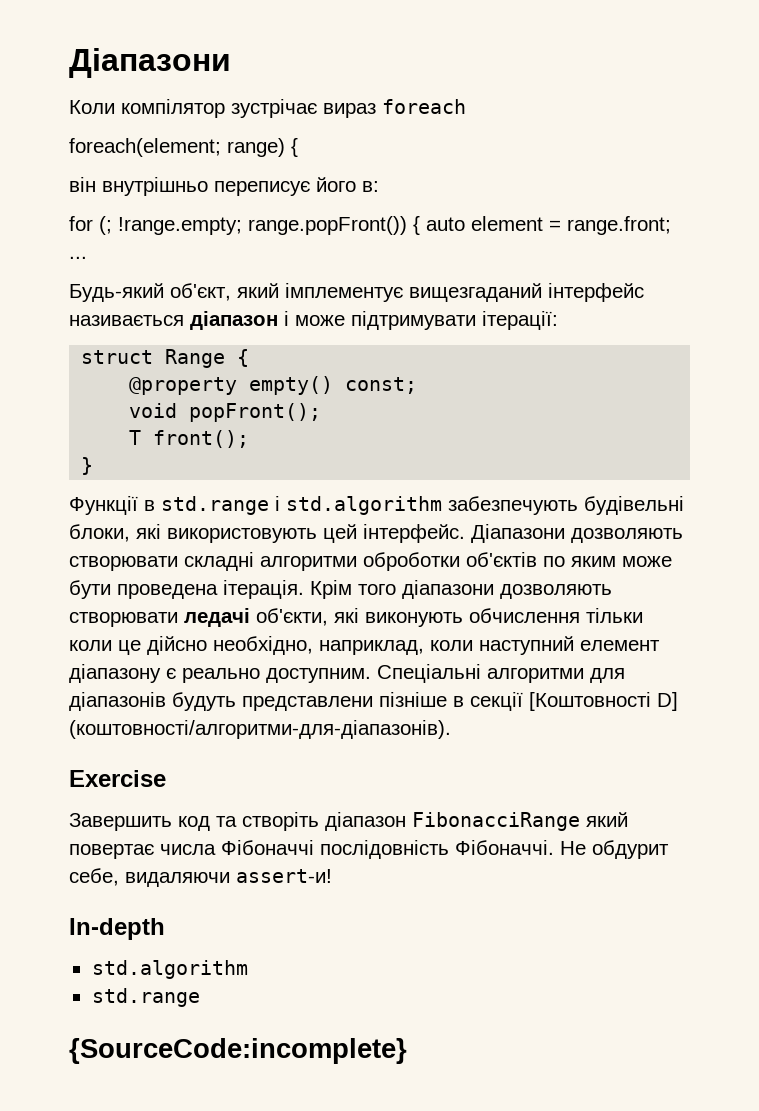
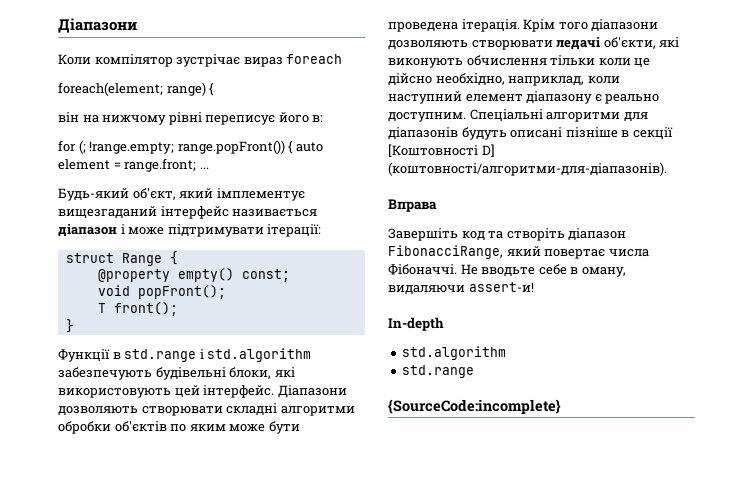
[102,177,208,196] внутрішньо -> [82,112,202,125] на нижчому рівні
[363,552,460,571] оброботки -> [58,421,111,434] обробки
[242,696,373,711] представлени -> [510,127,563,138] описані
[69,770,166,787] [69,813,172,831] Exercise // Завершить -> [388,199,437,212] [388,228,458,241] Вправа // Завершіть
[412,812,580,831] FibonacciRange -> [388,245,503,259] FibonacciRange,
[221,840,669,859] [69,868,119,886] Фібоначчі послідовність Фібоначчі. Не обдурит себе, -> [388,264,626,277] Фібоначчі. Не вводьте себе в оману,

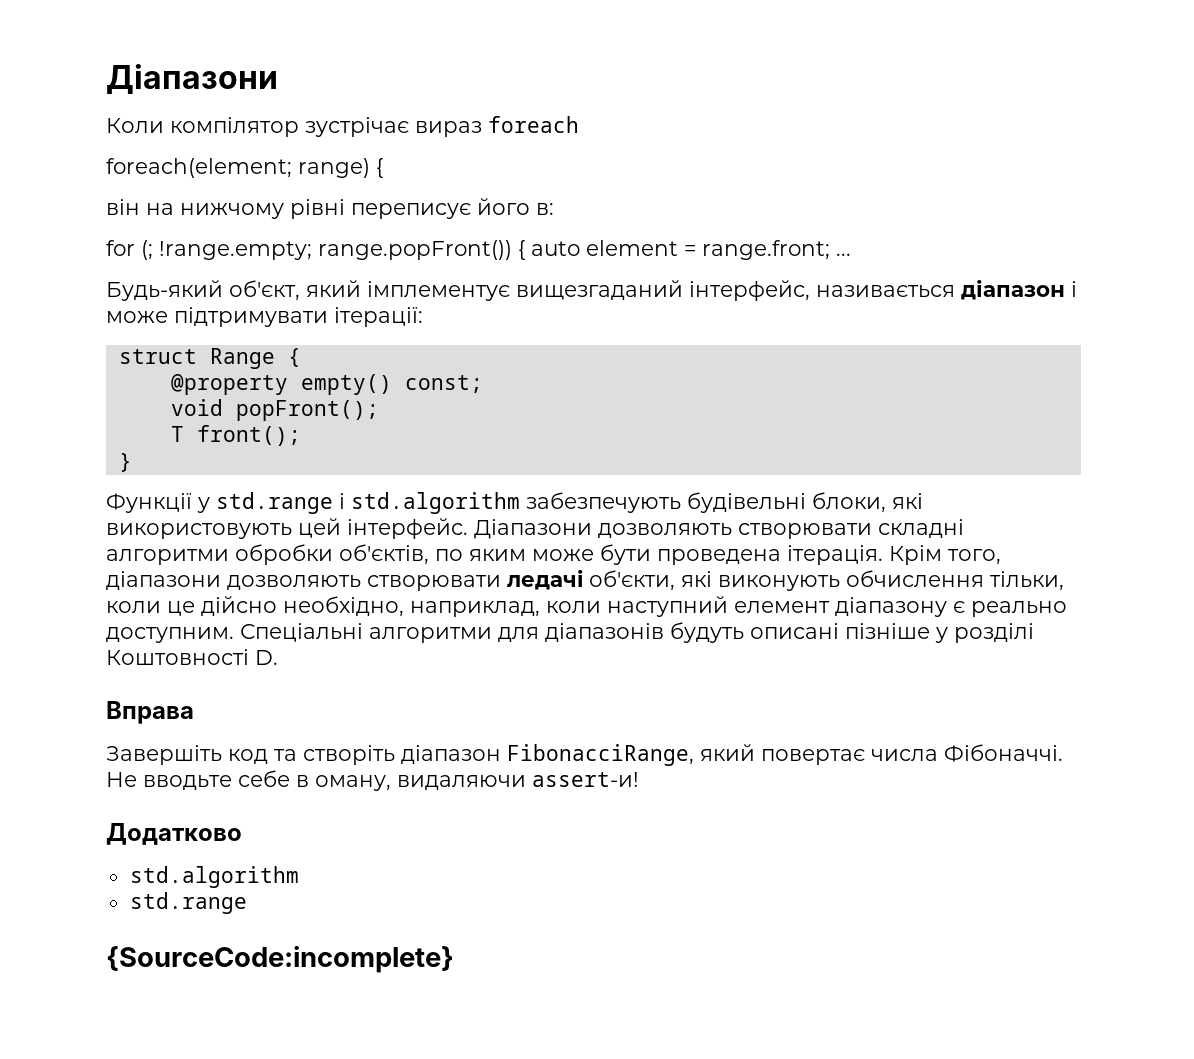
[160,206,229,219] інтерфейс -> [689,280,810,301] інтерфейс,
[112,352,121,359] в -> [197,497,210,513] у
[114,421,167,432] об'єктiв -> [339,544,429,565] об'єктiв,
[558,22,588,30] того -> [948,549,1001,565] того,
[550,55,596,65] тільки -> [990,571,1064,591] тільки,
[621,127,673,140] [388,144,495,157] [388,162,667,176] в секції [Коштовності D] (коштовності/алгоритми-для-дiапазонiв). -> [935,623,1034,643] [106,649,278,665] у розділі Коштовності D.
[388,317,444,331] In-depth -> [106,823,242,845] Додатково

